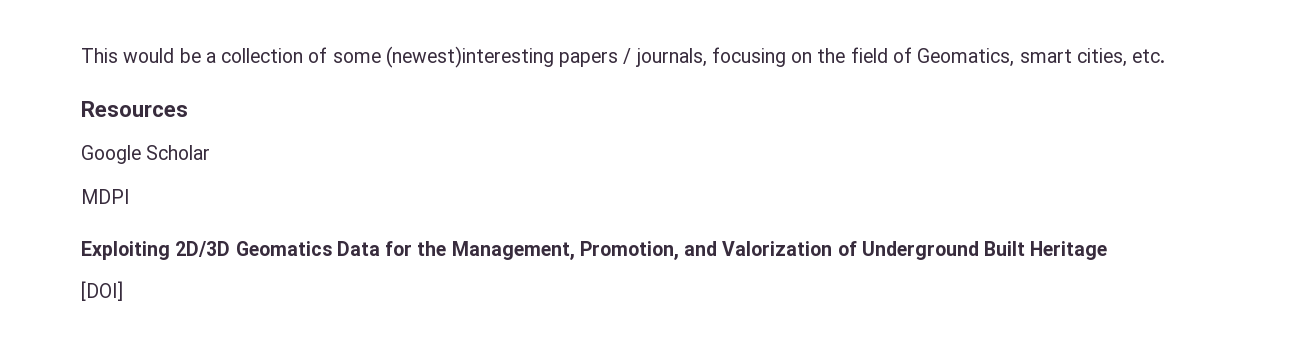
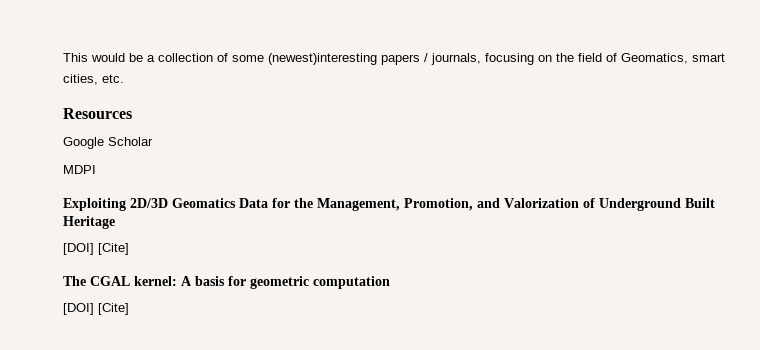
(123, 291) none -> [98,243,129,255] [63,276,390,289] [63,303,129,315] [Cite] // The CGAL kernel: A basis for geometric computation // [DOI] [Cite]

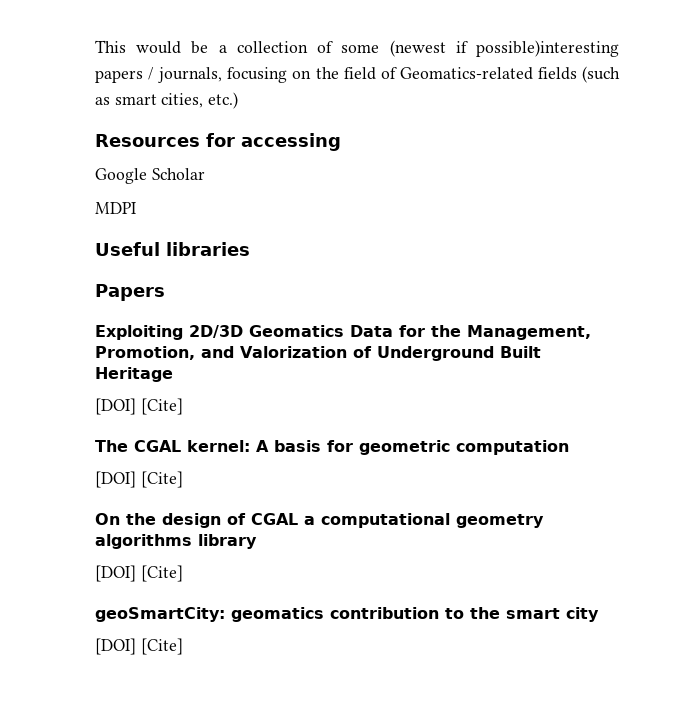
[268,53,377,65] (newest)interesting -> [389,40,619,57] (newest if possible)interesting
[621,53,688,64] Geomatics, -> [399,66,621,83] [95,97,110,105] Geomatics-related fields (such as
[102,74,124,83] etc. -> [208,92,239,109] etc.)
(132, 113) none -> [206,133,341,151] for accessing
(96, 169) none -> [95,242,250,256] [95,284,165,301] // Useful libraries // Papers
(129, 309) none -> [95,513,544,528] [95,534,257,549] [95,565,183,582] [95,607,599,622] [95,638,183,655] // On the design of CGAL a computational geometry algorithms library // [DOI] [Cite] // geoSmartCity: geomatics contribution to the smart city // [DOI] [Cite]

